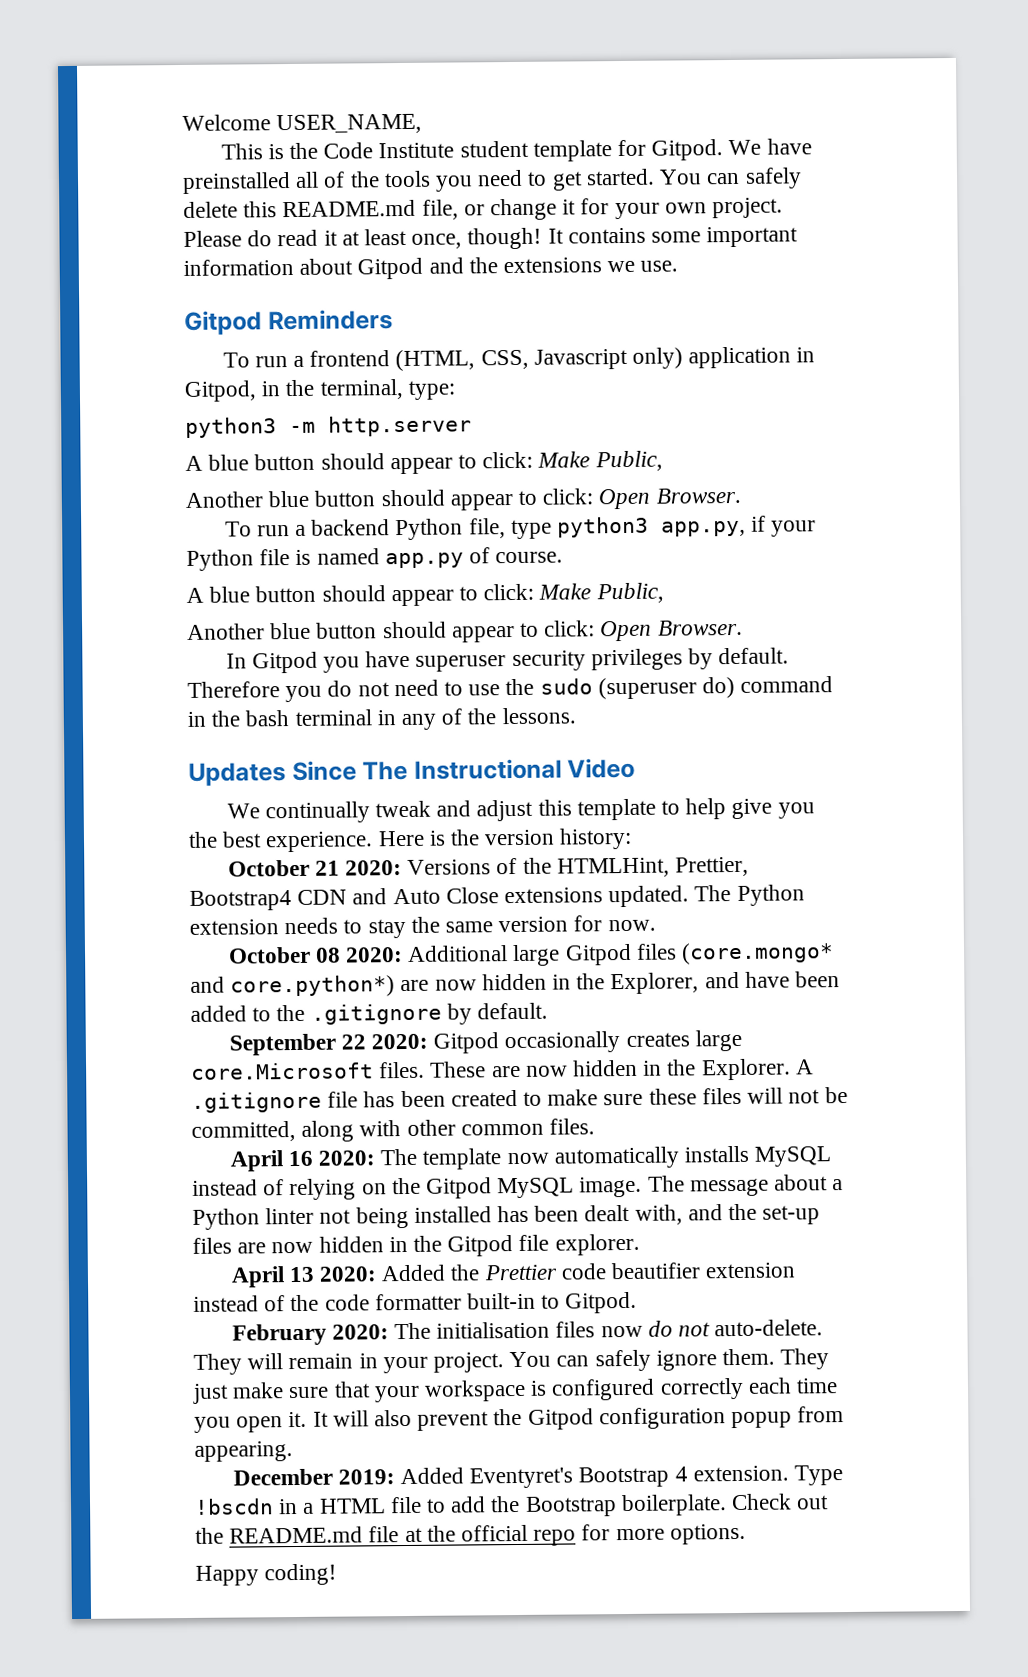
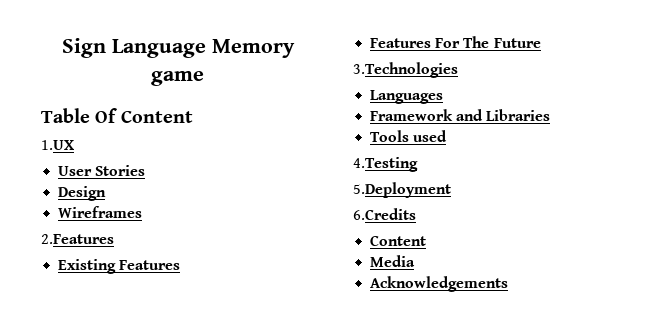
[182,113,423,135] [220,138,812,162] [182,167,802,194] [183,197,784,221] [183,226,799,250] [183,257,679,280] [184,309,393,335] [222,346,816,372] [184,378,456,402] [185,415,472,438] [185,450,663,475] [185,487,741,511] [224,515,817,541] [186,547,564,571] [186,582,664,607] [187,619,743,643] [225,647,790,674] [187,676,834,703] [187,707,576,731] [188,757,636,786] [226,798,815,824] [188,827,633,853] [227,856,749,878] [189,884,805,911] [189,915,656,939] [227,942,834,967] [190,971,841,998] [190,1002,549,1025] [228,1029,742,1056] [191,1058,814,1081] [191,1086,848,1113] [191,1118,596,1142] [229,1145,832,1172] [192,1174,844,1201] [192,1203,821,1230] [192,1233,640,1257] [230,1262,796,1288] [193,1291,638,1314] [231,1319,824,1346] [193,1348,830,1375] [192,1377,839,1404] [194,1406,845,1433] [194,1441,293,1462] [232,1465,843,1489] [194,1493,830,1517] [195,1523,746,1546] [195,1563,338,1586] Welcome USER_NAME, // This is the Code Institute student template for Gitpod. We have preinstalled all of the tools you need to get started. You can safely delete this README.md file, or change it for your own project. Please do read it at least once, though! It contains some important information about Gitpod and the extensions we use. // Gitpod Reminders // To run a frontend (HTML, CSS, Javascript only) application in Gitpod, in the terminal, type: // python3 -m http.server // A blue button should appear to click: Make Public, // Another blue button should appear to click: Open Browser. // To run a backend Python file, type python3 app.py, if your Python file is named app.py of course. // A blue button should appear to click: Make Public, // Another blue button should appear to click: Open Browser. // In Gitpod you have superuser security privileges by default. Therefore you do not need to use the sudo (superuser do) command in the bash terminal in any of the lessons. // Updates Since The Instructional Video // We continually tweak and adjust this template to help give you the best experience. Here is the version history: // October 21 2020: Versions of the HTMLHint, Prettier, Bootstrap4 CDN and Auto Close extensions updated. The Python extension needs to stay the same version for now. // October 08 2020: Additional large Gitpod files (core.mongo* and core.python*) are now hidden in the Explorer, and have been added to the .gitignore by default. // September 22 2020: Gitpod occasionally creates large core.Microsoft files. These are now hidden in the Explorer. A .gitignore file has been created to make sure these files will not be committed, along with other common files. // April 16 2020: The template now automatically installs MySQL instead of relying on the Gitpod MySQL image. The message about a Python linter not being installed has been dealt with, and the set-up files are now hidden in the Gitpod file explorer. // April 13 2020: Added the Prettier code beautifier extension instead of the code formatter built-in to Gitpod. // February 2020: The initialisation files now do not auto-delete. They will remain in your project. You can safely ignore them. They just make sure that your workspace is configured correctly each time you open it. It will also prevent the Gitpod configuration popup from appearing. // December 2019: Added Eventyret's Bootstrap 4 extension. Type !bscdn in a HTML file to add the Bootstrap boilerplate. Check out the README.md file at the official repo for more options. // Happy coding! -> [61,38,295,58] [151,71,204,86] [41,108,193,123] [41,140,74,150] [58,165,146,176] [58,186,107,201] [58,206,143,218] [41,234,114,244] [58,259,181,274] [370,36,541,48] [353,62,458,78] [370,90,444,104] [370,109,551,121] [370,130,448,142] [353,157,418,172] [353,182,451,198] [353,208,416,220] [370,235,427,246] [370,255,416,267] [370,276,509,292] Sign Language Memory game // Table Of Content // 1.UX // User Stories // Design // Wireframes // 2.Features // Existing Features // Features For The Future // 3.Technologies // Languages // Framework and Libraries // Tools used // 4.Testing // 5.Deployment // 6.Credits // Content // Media // Acknowledgements

